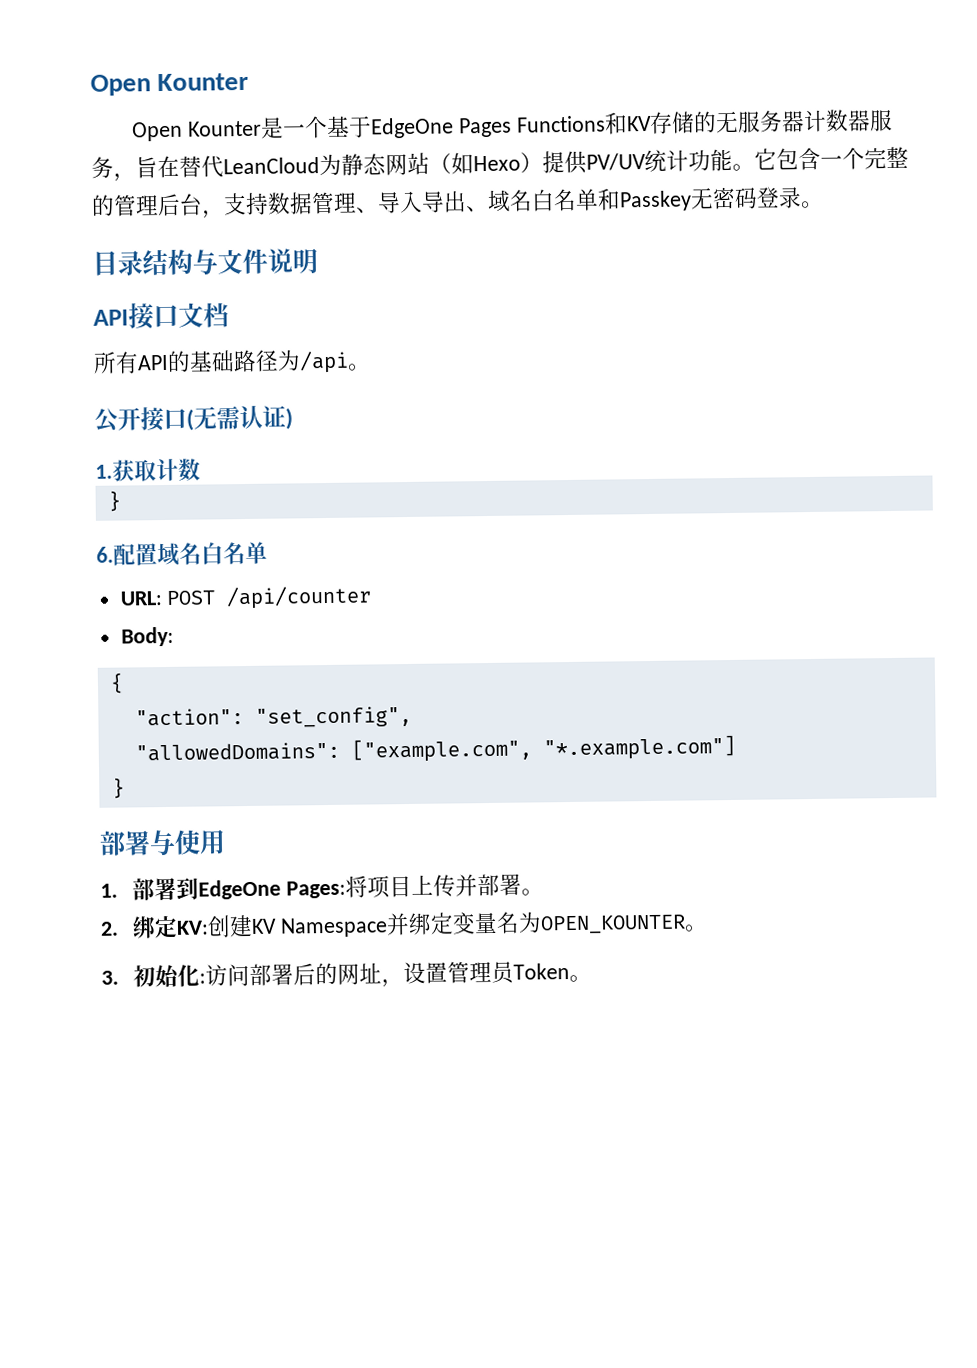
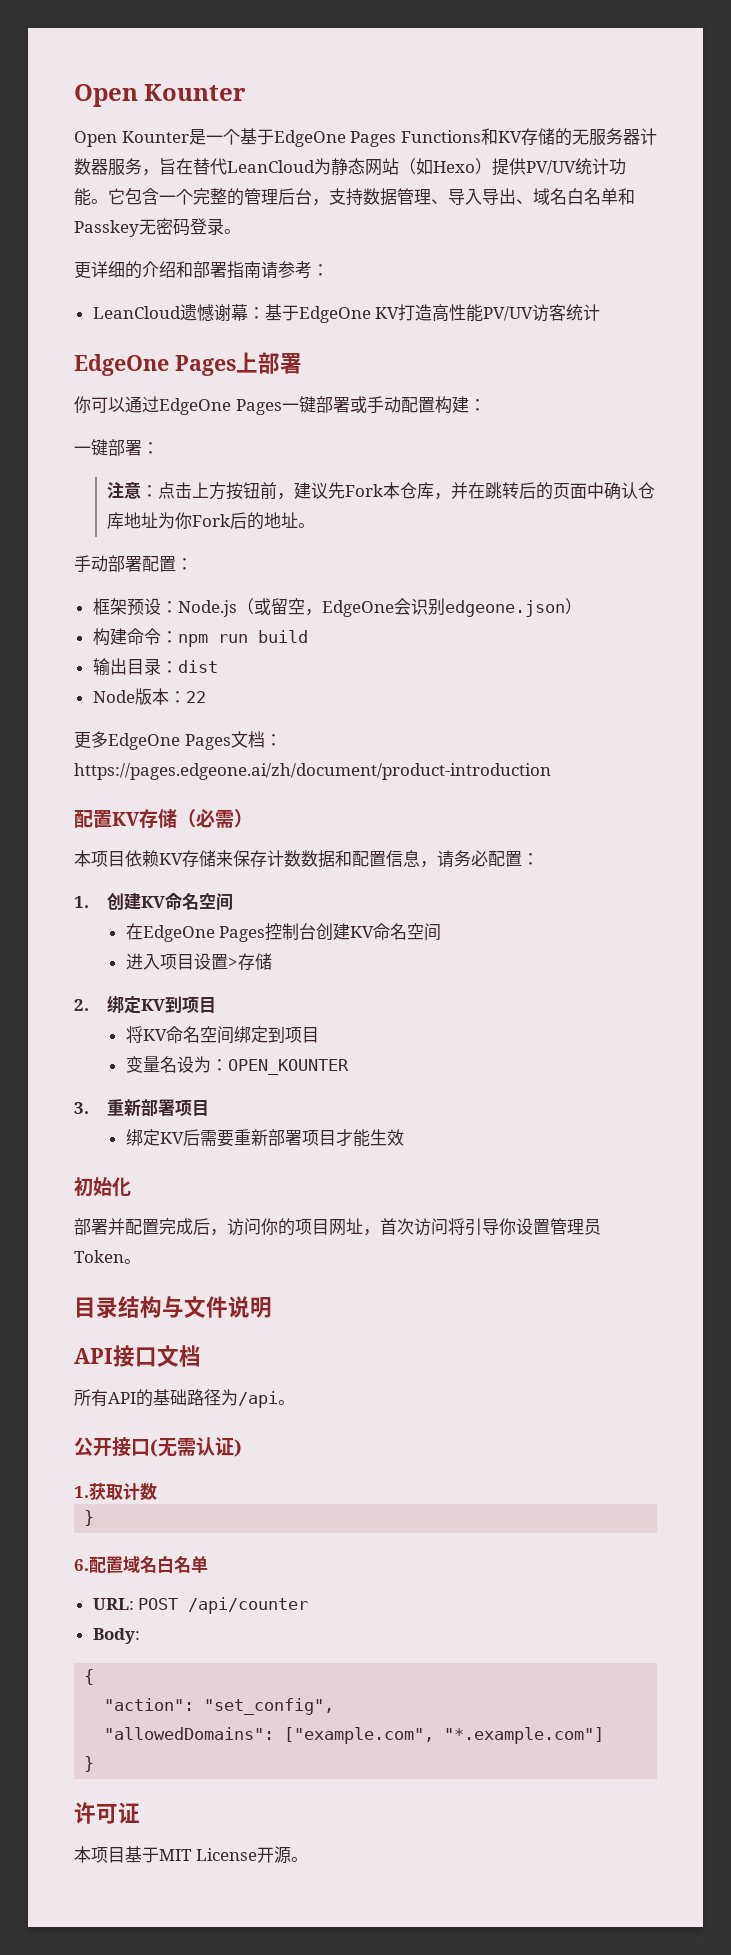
(824, 204) none -> [74,261,329,279] [92,304,601,323] [74,352,302,376] [74,396,486,415] [74,439,159,456] [106,482,655,500] [106,512,315,530] [74,555,193,573] [92,598,582,617] [92,628,308,647] [92,658,218,676] [92,688,206,705] [74,731,282,750] [74,763,551,780] [74,809,253,828] [74,850,539,868] [74,893,233,910] [125,923,442,942] [125,953,272,970] [74,996,216,1014] [125,1026,319,1044] [125,1056,349,1075] [74,1099,209,1117] [125,1129,404,1147] [74,1177,131,1197] [74,1218,601,1236] [74,1250,141,1264] // 更详细的介绍和部署指南请参考： // LeanCloud遗憾谢幕：基于EdgeOne KV打造高性能PV/UV访客统计 // EdgeOne Pages上部署 // 你可以通过EdgeOne Pages一键部署或手动配置构建： // 一键部署： // 注意：点击上方按钮前，建议先Fork本仓库，并在跳转后的页面中确认仓库地址为你Fork后的地址。 // 手动部署配置： // 框架预设：Node.js（或留空，EdgeOne会识别edgeone.json） // 构建命令：npm run build // 输出目录：dist // Node版本：22 // 更多EdgeOne Pages文档：https://pages.edgeone.ai/zh/document/product-introduction // 配置KV存储（必需） // 本项目依赖KV存储来保存计数数据和配置信息，请务必配置： // 1.创建KV命名空间 // 在EdgeOne Pages控制台创建KV命名空间 // 进入项目设置>存储 // 2.绑定KV到项目 // 将KV命名空间绑定到项目 // 变量名设为：OPEN_KOUNTER // 3.重新部署项目 // 绑定KV后需要重新部署项目才能生效 // 初始化 // 部署并配置完成后，访问你的项目网址，首次访问将引导你设置管理员Token。
[99,829,226,856] [100,873,544,901] [100,911,708,939] [101,961,570,988] 部署与使用 // 1.部署到EdgeOne Pages:将项目上传并部署。 // 2.绑定KV:创建KV Namespace并绑定变量名为OPEN_KOUNTER。 // 3.初始化:访问部署后的网址，设置管理员Token -> [74,1802,140,1824] [74,1846,291,1864] 许可证 // 本项目基于MIT License开源

